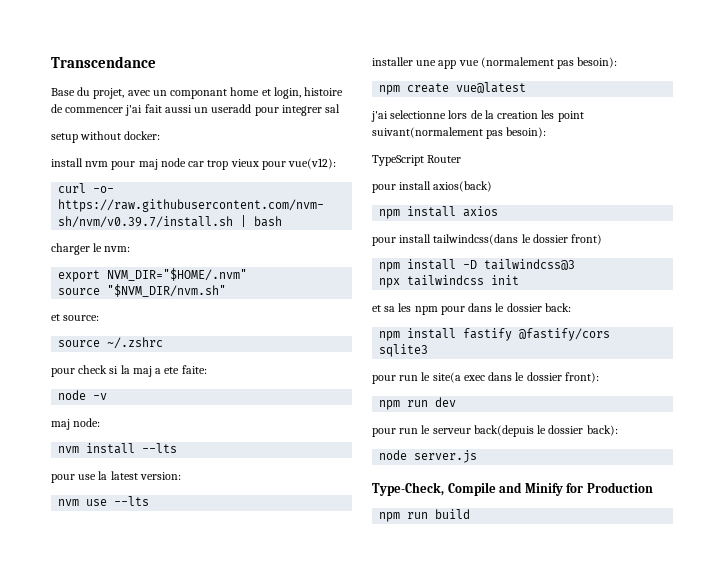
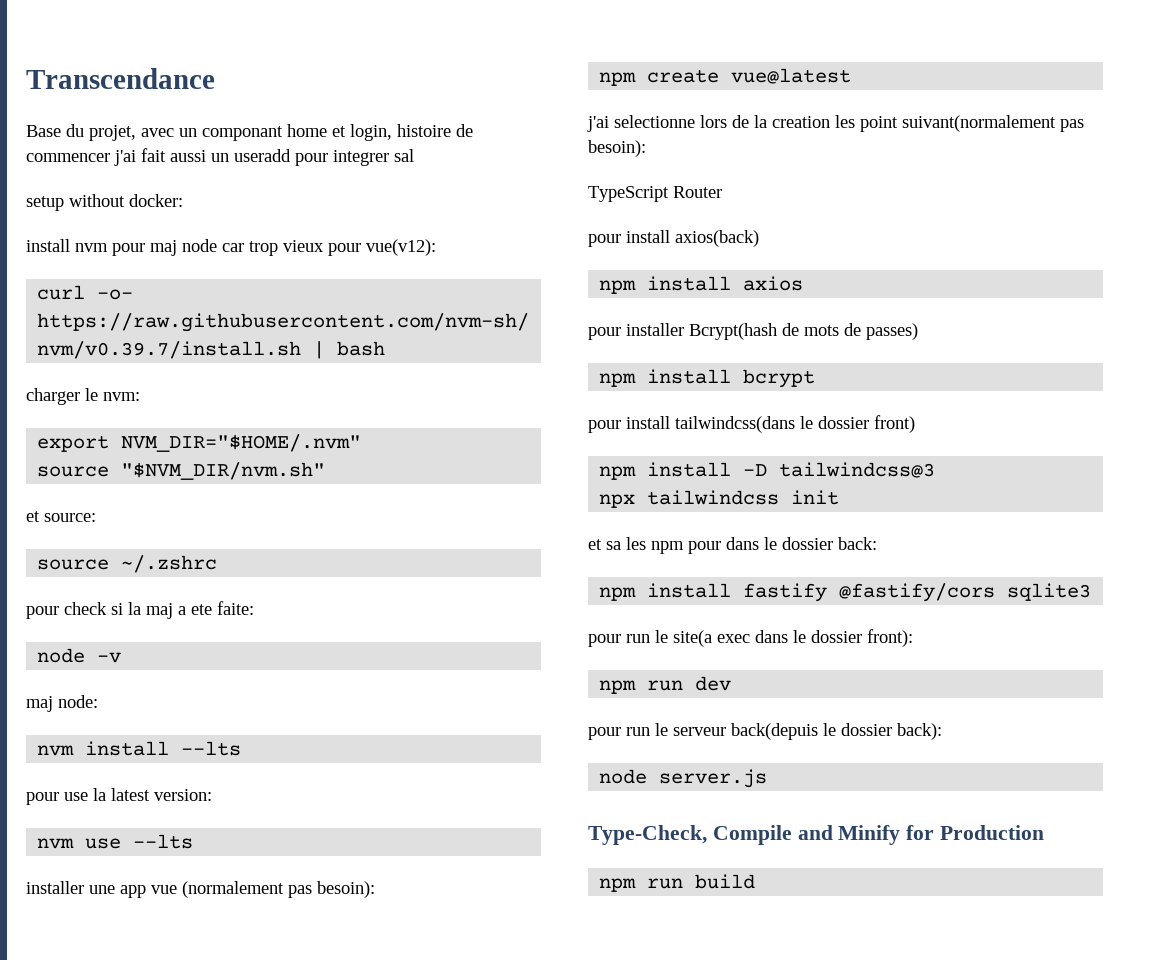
(499, 211) none -> [588,323,918,340] [599,369,816,388] // pour installer Bcrypt(hash de mots de passes) // npm install bcrypt

